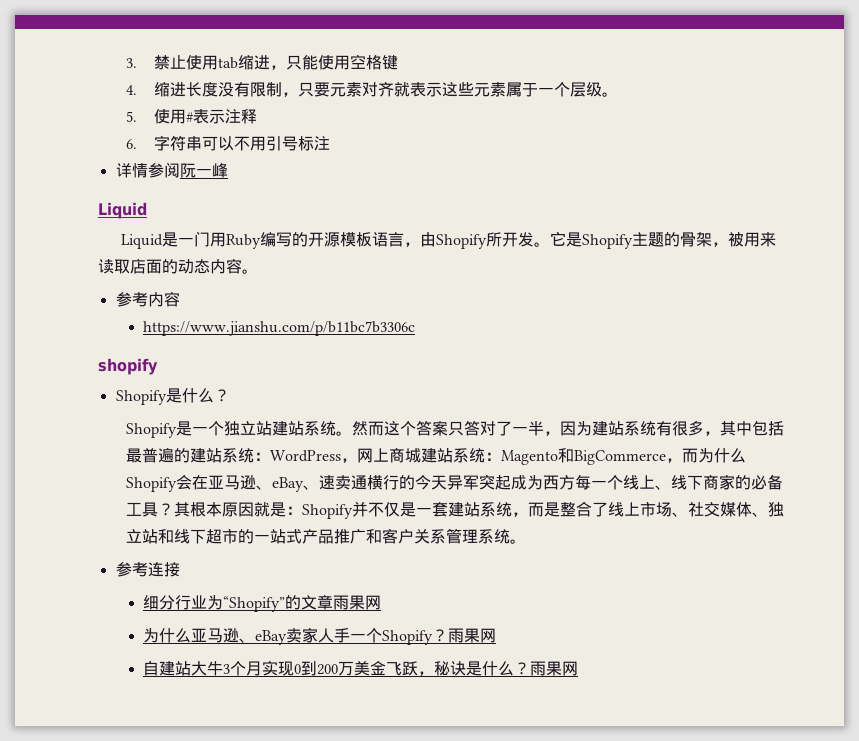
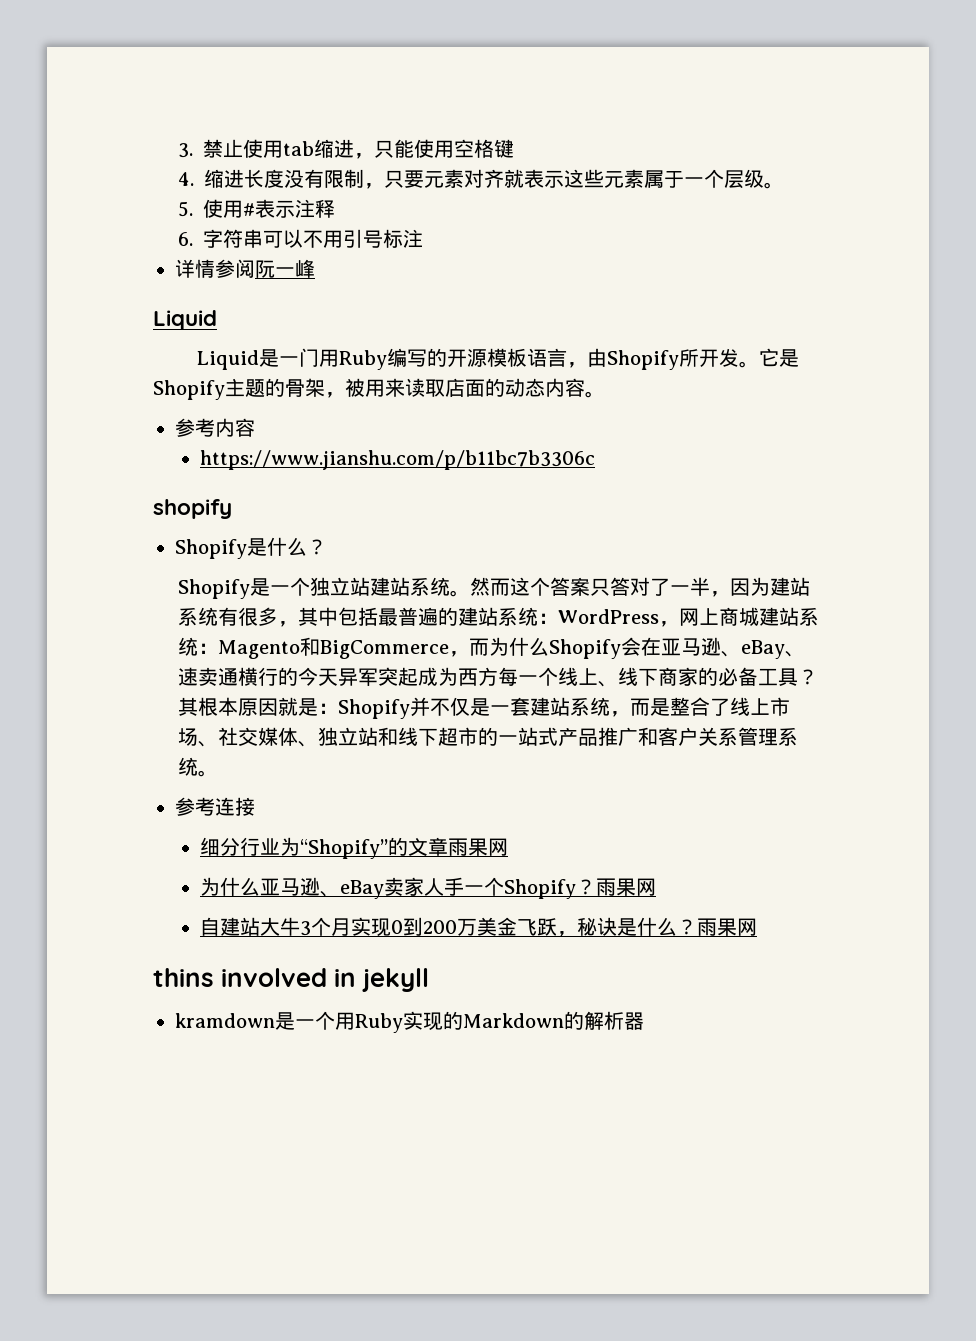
(579, 668) none -> [153,968,430,992] [175,1011,644,1033] // thins involved in jekyll // kramdown是一个用Ruby实现的Markdown的解析器

